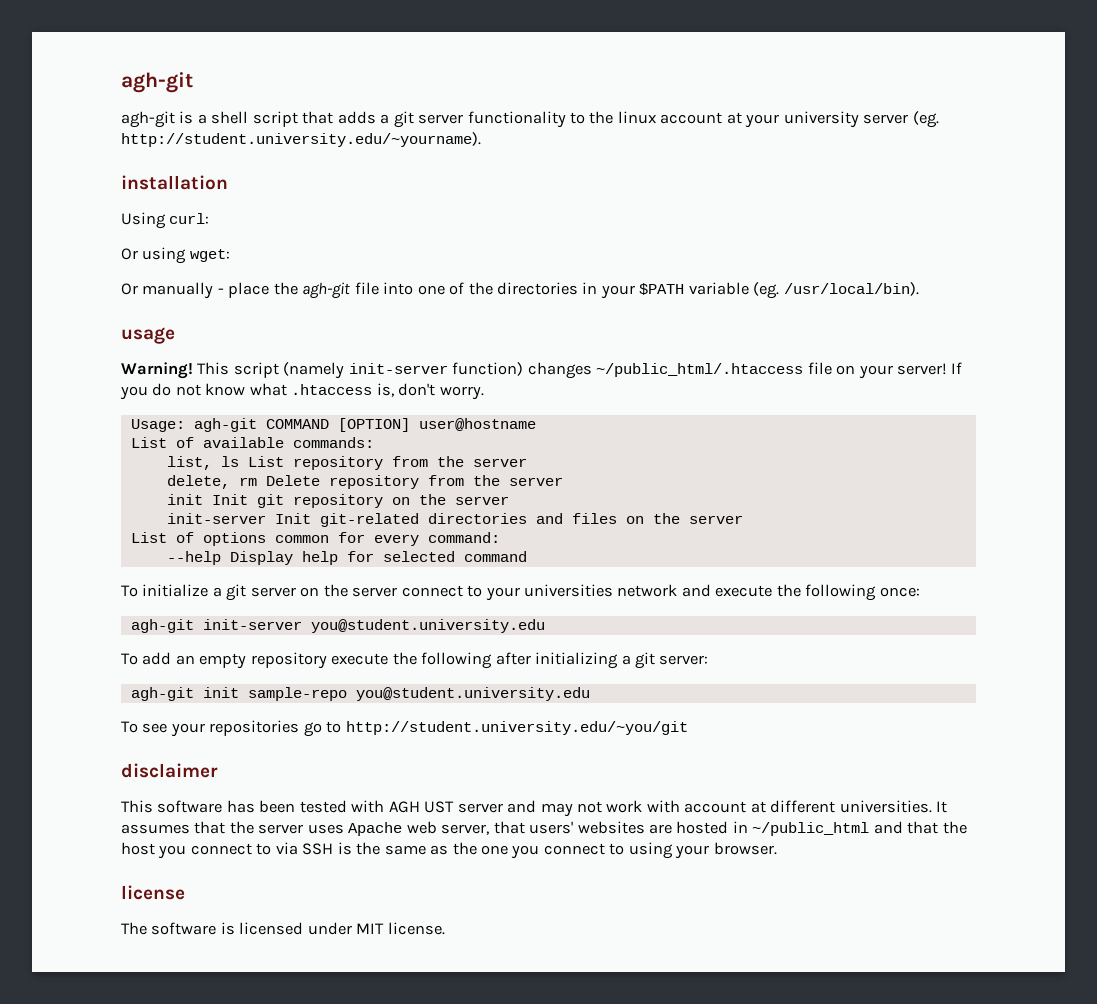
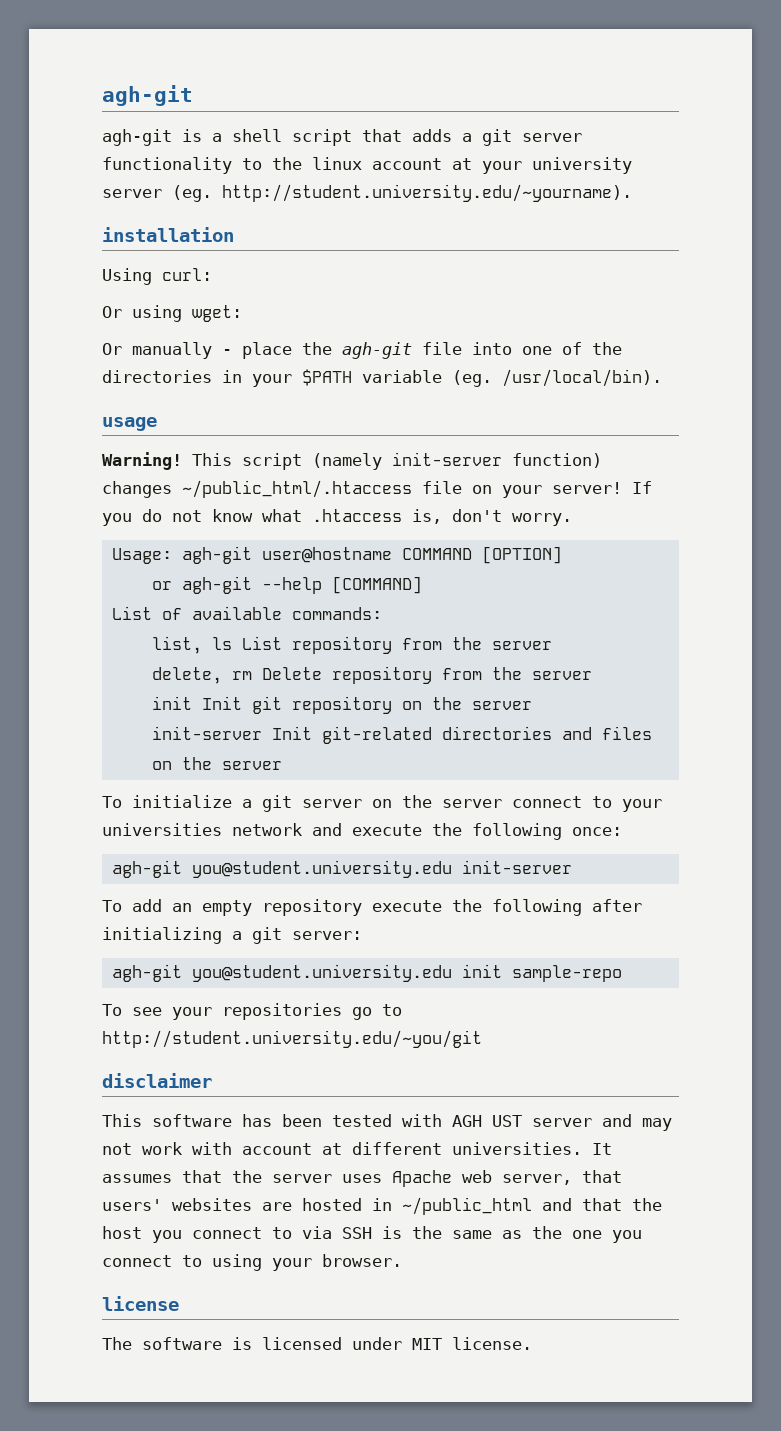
(257, 425) none -> [261,547,392,563] user@hostname
[418,418,536,431] user@hostname -> [151,576,422,594] // or agh-git --help [COMMAND]
[130,532,500,546] [166,551,527,565] // List of options common for every command: // --help Display help for selected command -> (282, 765) none
[202,619,545,633] init-server you@student.university.edu -> [191,860,572,878] you@student.university.edu init-server
(194, 694) none -> [191,964,452,982] you@student.university.edu
[355,687,590,701] you@student.university.edu -> (622, 973) none

